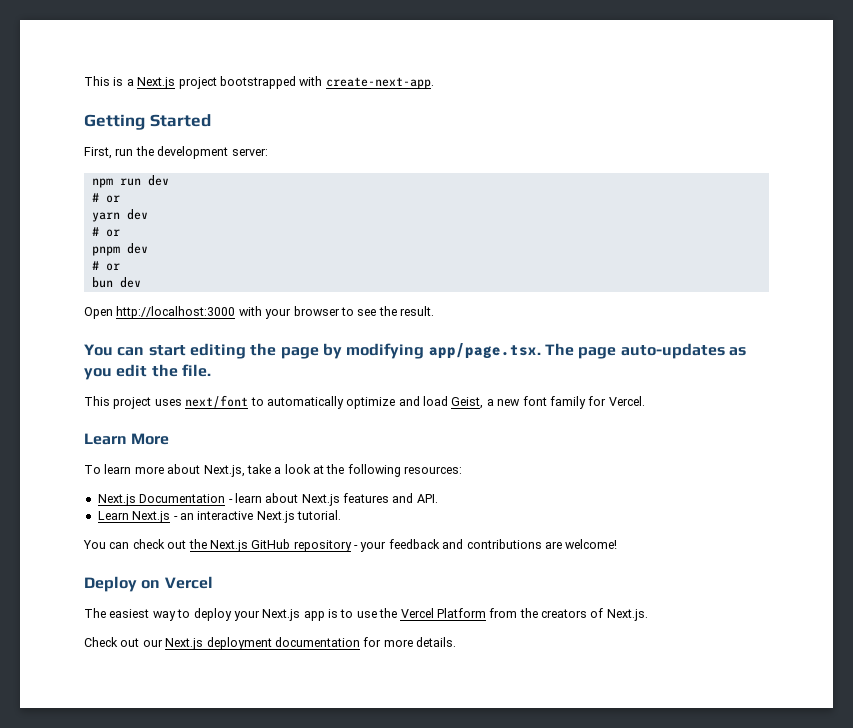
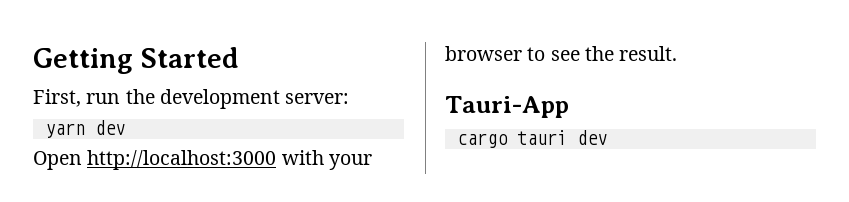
[84,76,434,89] This is a Next.js project bootstrapped with create-next-app. // -> (33, 61) none
[91,175,169,188] [91,193,120,203] [91,209,148,222] [91,227,120,237] [91,243,148,256] [91,261,120,271] [91,277,113,288] npm run dev // # or // yarn dev // # or // pnpm dev // # or // bun -> [44,123,85,138] yarn
[84,343,746,359] [84,364,211,380] [84,395,645,409] [84,433,170,445] [84,464,463,477] [97,493,438,506] [97,510,341,523] [83,539,618,552] [84,576,213,592] [84,608,648,621] [84,637,456,650] You can start editing the page by modifying app/page.tsx. The page auto-updates as you edit the file. // This project uses next/font to automatically optimize and load Geist, a new font family for Vercel. // Learn More // To learn more about Next.js, take a look at the following resources: // Next.js Documentation - learn about Next.js features and API. // Learn Next.js - an interactive Next.js tutorial. // You can check out the Next.js GitHub repository - your feedback and contributions are welcome! // Deploy on Vercel // The easiest way to deploy your Next.js app is to use the Vercel Platform from the creators of Next.js. // Check out our Next.js deployment documentation for more details. -> [445,96,569,118] [456,130,607,148] Tauri-App // cargo tauri dev

